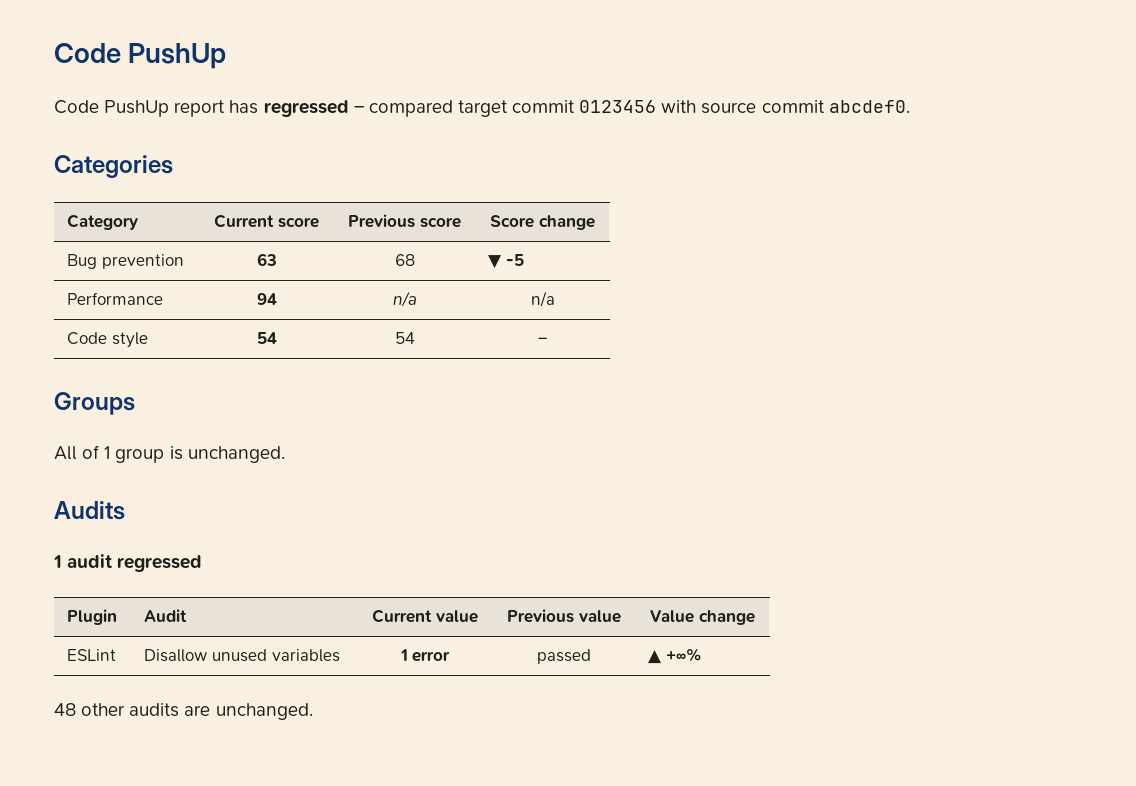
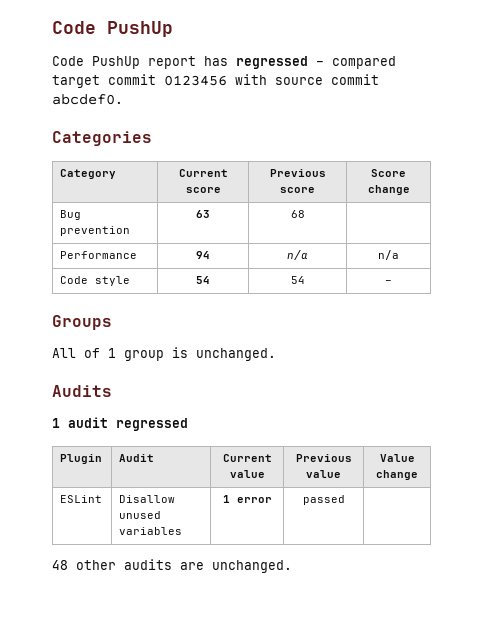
[488,254,525,269] ▼ -5 -> (305, 214) none
[648,648,703,664] ▲ +∞% -> (345, 500) none

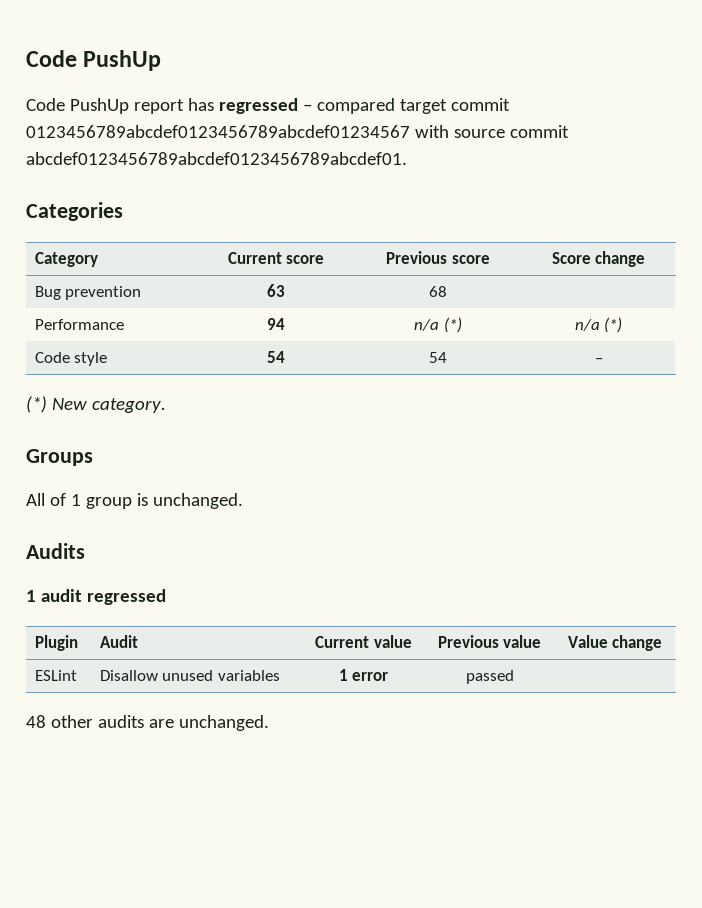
[164,75,227,86] 0123456 -> [26,125,410,138] 0123456789abcdef0123456789abcdef01234567
[52,94,123,105] abcdef0. -> [26,152,407,165] abcdef0123456789abcdef0123456789abcdef01.
[378,250,399,260] | n/a -> [443,317,462,333] [574,317,623,333] (*) | n/a (*)
(392, 282) none -> [26,396,166,413] // (*) New category.

